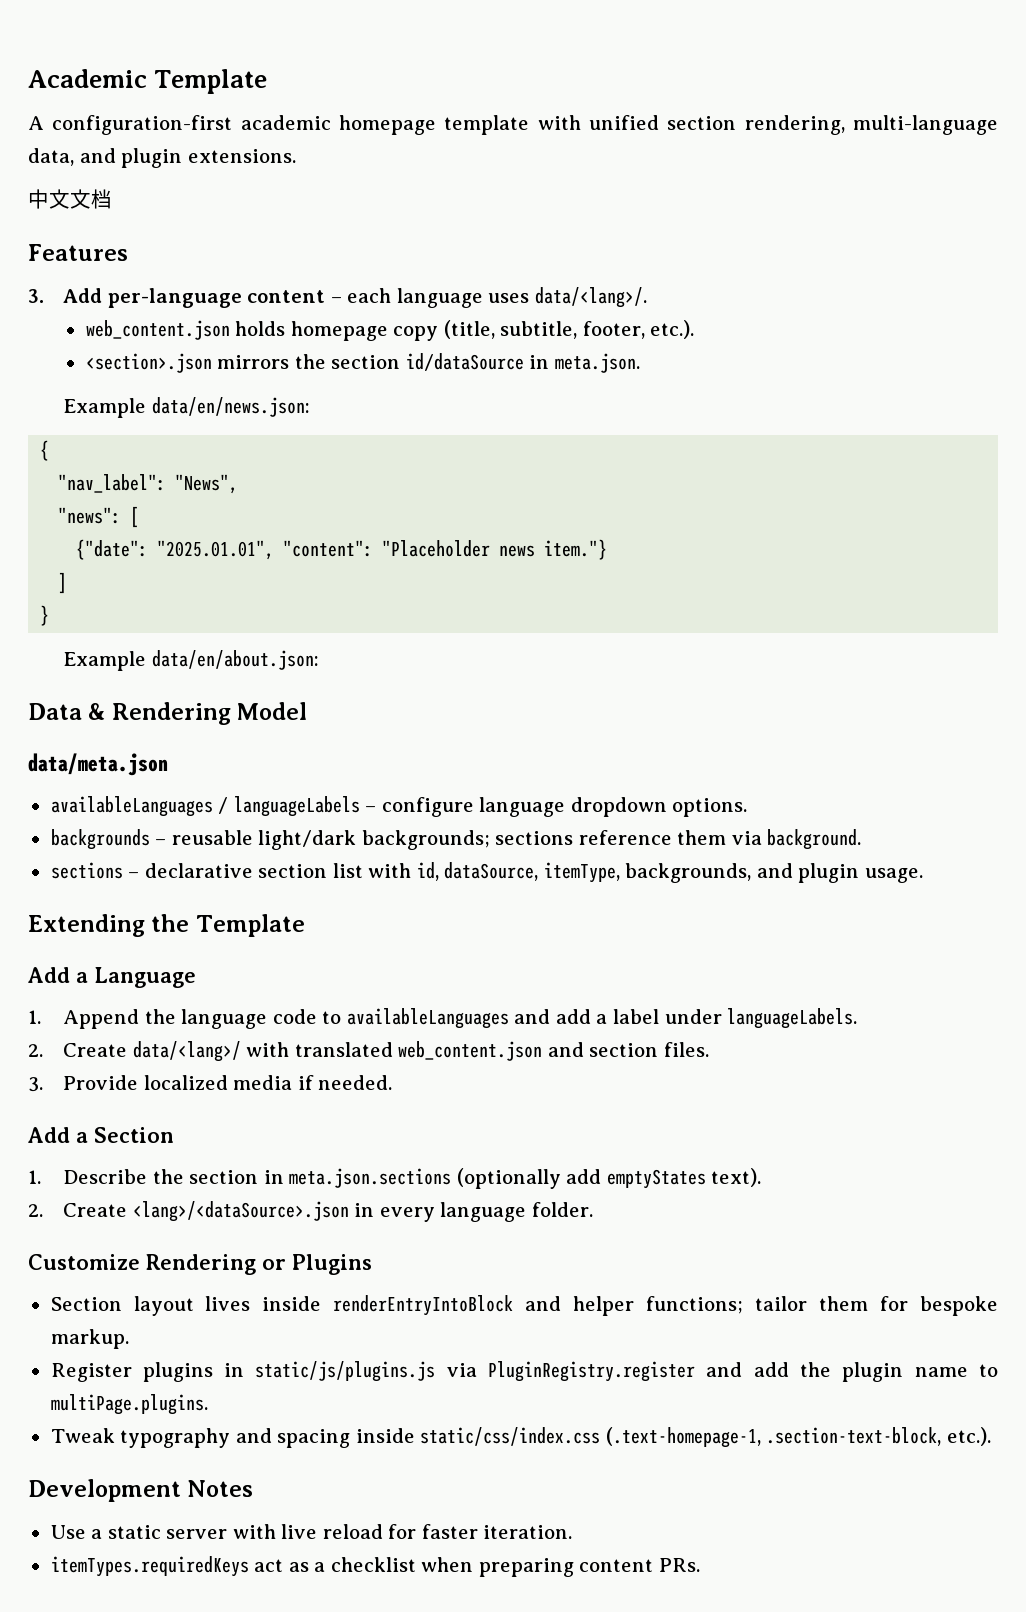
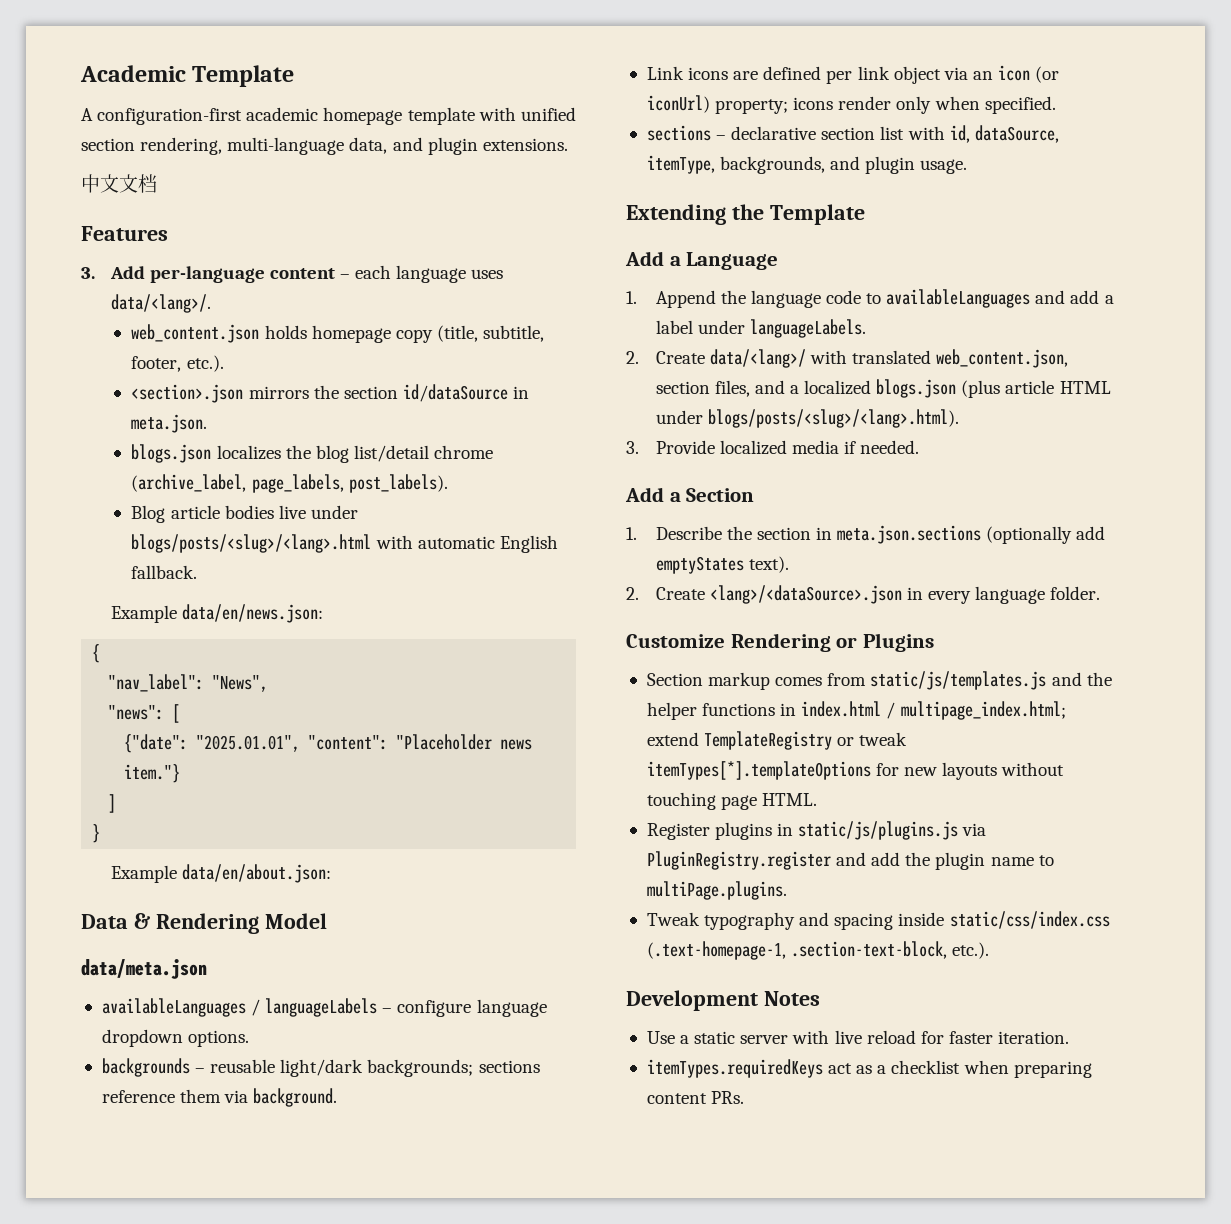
(640, 363) none -> [131,444,494,463] [131,474,448,493] [131,505,358,523] [131,534,558,553] [131,565,198,579] // blogs.json localizes the blog list/detail chrome (archive_label, page_labels, post_labels). // Blog article bodies live under blogs/posts/<slug>/<lang>.html with automatic English fallback.
(862, 839) none -> [646,65,1060,84] [646,95,1056,114] // Link icons are defined per link object via an icon (or iconUrl) property; icons render only when specified.
[398,1041,709,1061] web_content.json and section files. -> [936,349,1069,368] [655,379,1111,398] [655,409,959,428] web_content.json, section files, and a localized blogs.json (plus article HTML under blogs/posts/<slug>/<lang>.html).
[133,1295,999,1316] [50,1329,129,1349] layout lives inside renderEntryIntoBlock and helper functions; tailor them for bespoke markup. -> [708,671,1112,690] [646,701,1066,720] [646,731,908,750] [646,761,1065,780] [646,792,818,810] markup comes from static/js/templates.js and the helper functions in index.html / multipage_index.html; extend TemplateRegistry or tweak itemTypes[*].templateOptions for new layouts without touching page HTML.

